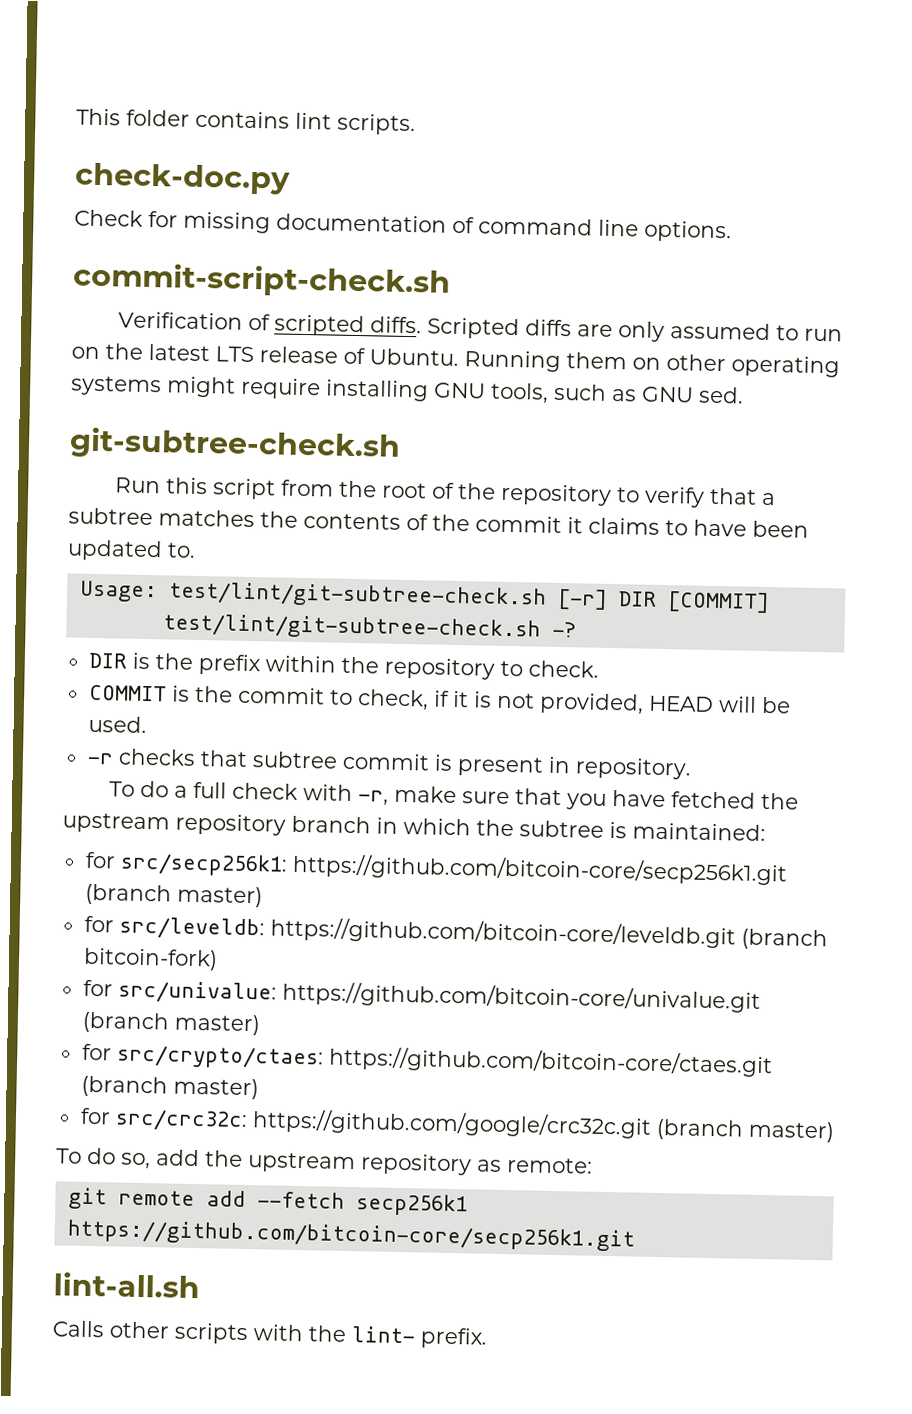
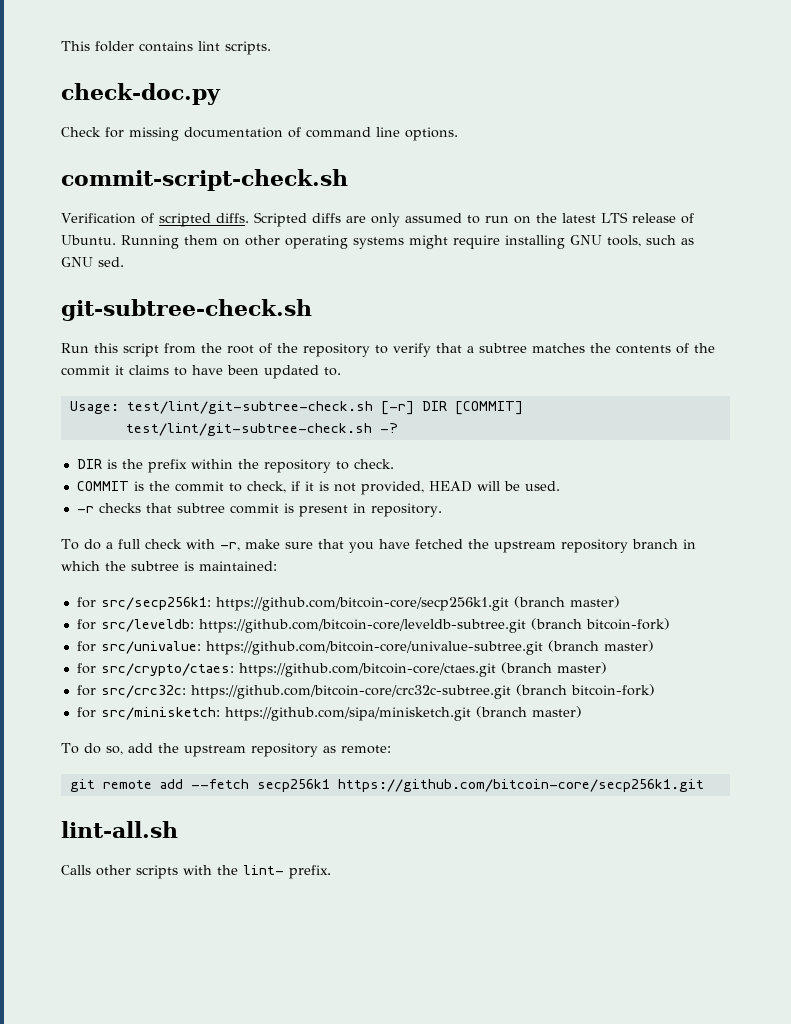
[269,916,736,949] https://github.com/bitcoin-core/leveldb.git -> [198,619,526,633] https://github.com/bitcoin-core/leveldb-subtree.git
[281,980,761,1013] https://github.com/bitcoin-core/univalue.git -> [205,641,543,655] https://github.com/bitcoin-core/univalue-subtree.git
[251,1108,652,1139] https://github.com/google/crc32c.git -> [190,684,655,699] [76,707,471,721] https://github.com/bitcoin-core/crc32c-subtree.git (branch bitcoin-fork) // for src/minisketch: https://github.com/sipa/minisketch.git

